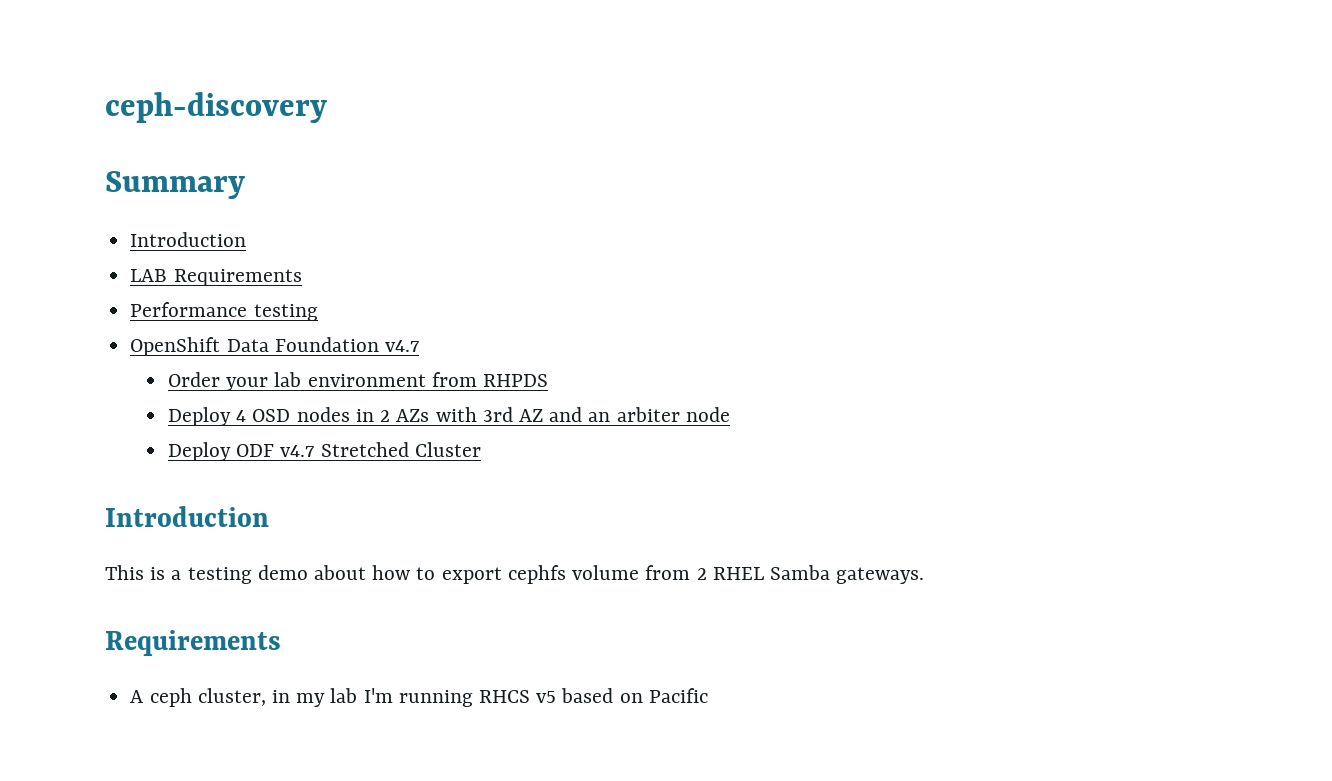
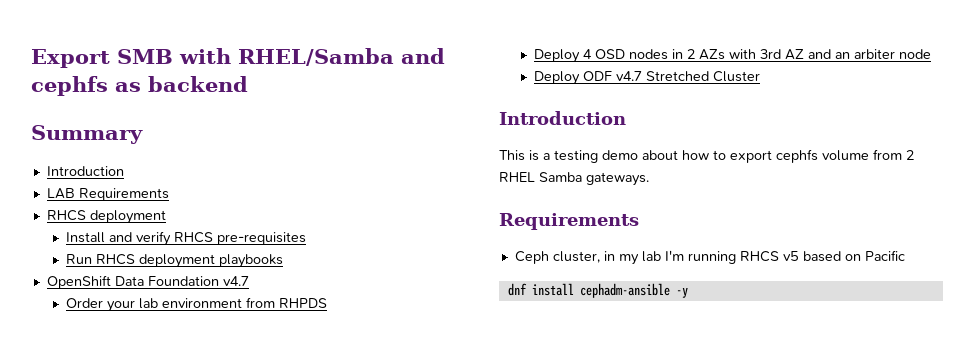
[105,92,327,123] [105,171,245,199] [130,232,247,247] [130,269,302,286] [130,302,318,321] ceph-discovery // Summary // Introduction // LAB Requirements // Performance testing -> [31,48,445,68] [31,76,248,96] [31,125,143,144] [46,166,124,176] [46,188,169,201] [46,210,166,224] [65,231,306,246] [65,254,283,268] Export SMB with RHEL/Samba and cephfs as backend // Summary // Introduction // LAB Requirements // RHCS deployment // Install and verify RHCS pre-requisites // Run RHCS deployment playbooks
[130,688,192,707] A ceph -> [514,251,549,264] Ceph
(708, 695) none -> [507,283,688,298] // dnf install cephadm-ansible -y

